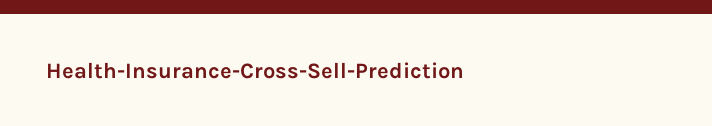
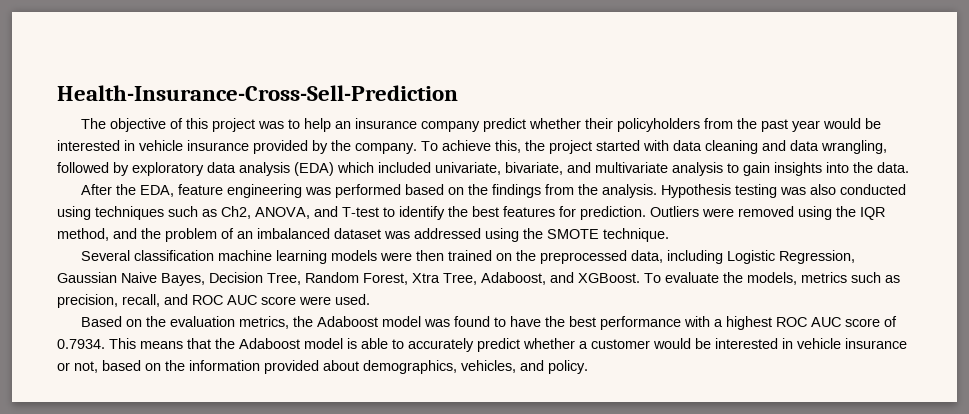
(464, 70) none -> [81,118,882,132] [57,140,887,154] [57,162,909,176] [81,184,907,198] [57,206,885,220] [57,228,669,242] [81,250,856,264] [57,272,900,286] [57,294,370,308] [81,316,898,330] [57,338,907,352] [57,360,588,374] // The objective of this project was to help an insurance company predict whether their policyholders from the past year would be interested in vehicle insurance provided by the company. To achieve this, the project started with data cleaning and data wrangling, followed by exploratory data analysis (EDA) which included univariate, bivariate, and multivariate analysis to gain insights into the data. // After the EDA, feature engineering was performed based on the findings from the analysis. Hypothesis testing was also conducted using techniques such as Ch2, ANOVA, and T-test to identify the best features for prediction. Outliers were removed using the IQR method, and the problem of an imbalanced dataset was addressed using the SMOTE technique. // Several classification machine learning models were then trained on the preprocessed data, including Logistic Regression, Gaussian Naive Bayes, Decision Tree, Random Forest, Xtra Tree, Adaboost, and XGBoost. To evaluate the models, metrics such as precision, recall, and ROC AUC score were used. // Based on the evaluation metrics, the Adaboost model was found to have the best performance with a highest ROC AUC score of 0.7934. This means that the Adaboost model is able to accurately predict whether a customer would be interested in vehicle insurance or not, based on the information provided about demographics, vehicles, and policy.

